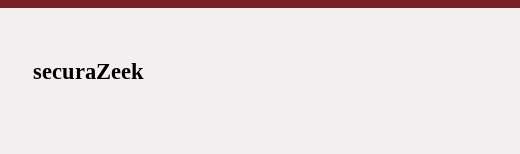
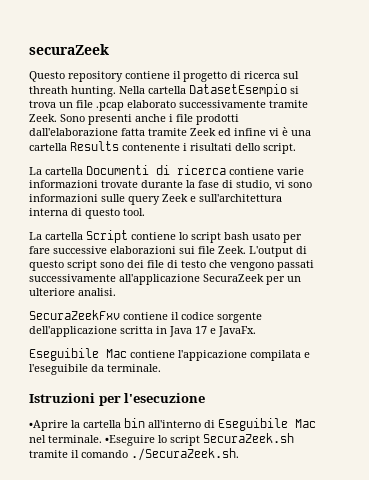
(144, 71) none -> [29,71,299,82] [29,84,299,97] [29,100,308,111] [29,114,239,125] [29,127,311,136] [29,141,296,154] [29,165,304,175] [29,180,312,191] [29,194,282,205] [29,208,145,219] [29,230,302,243] [29,246,307,257] [29,260,314,271] [29,274,301,285] [29,288,116,296] [29,310,262,323] [29,326,256,337] [29,348,310,361] [29,364,161,375] [29,393,206,406] [29,418,316,431] [29,433,294,446] [29,448,239,461] // Questo repository contiene il progetto di ricerca sul threath hunting. Nella cartella DatasetEsempio si trova un file .pcap elaborato successivamente tramite Zeek. Sono presenti anche i file prodotti dall'elaborazione fatta tramite Zeek ed infine vi è una cartella Results contenente i risultati dello script. // La cartella Documenti di ricerca contiene varie informazioni trovate durante la fase di studio, vi sono informazioni sulle query Zeek e sull'architettura interna di questo tool. // La cartella Script contiene lo script bash usato per fare successive elaborazioni sui file Zeek. L'output di questo script sono dei file di testo che vengono passati successivamente all'applicazione SecuraZeek per un ulteriore analisi. // SecuraZeekFxv contiene il codice sorgente dell'applicazione scritta in Java 17 e JavaFx. // Eseguibile Mac contiene l'appicazione compilata e l'eseguibile da terminale. // Istruzioni per l'esecuzione // •Aprire la cartella bin all'interno di Eseguibile Mac nel terminale. •Eseguire lo script SecuraZeek.sh tramite il comando ./SecuraZeek.sh.

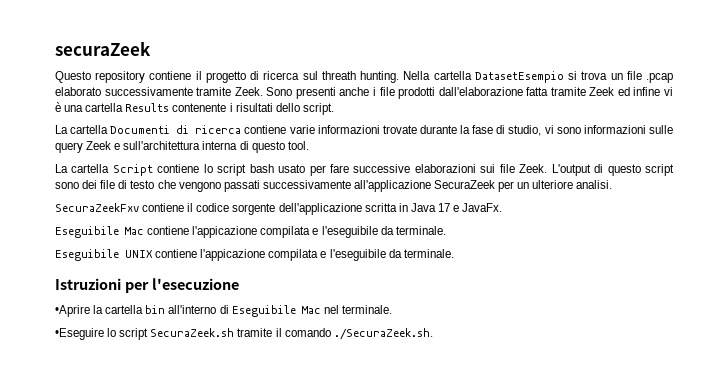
(161, 368) none -> [55,249,454,261] // Eseguibile UNIX contiene l'appicazione compilata e l'eseguibile da terminale.
(102, 439) none -> (392, 309) //

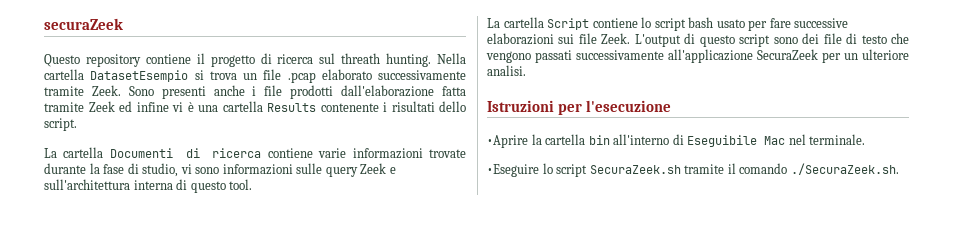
[55,203,503,215] [55,226,446,238] [55,249,454,261] // SecuraZeekFxv contiene il codice sorgente dell'applicazione scritta in Java 17 e JavaFx. // Eseguibile Mac contiene l'appicazione compilata e l'eseguibile da terminale. // Eseguibile UNIX contiene l'appicazione compilata e l'eseguibile da terminale. -> (526, 70) none

